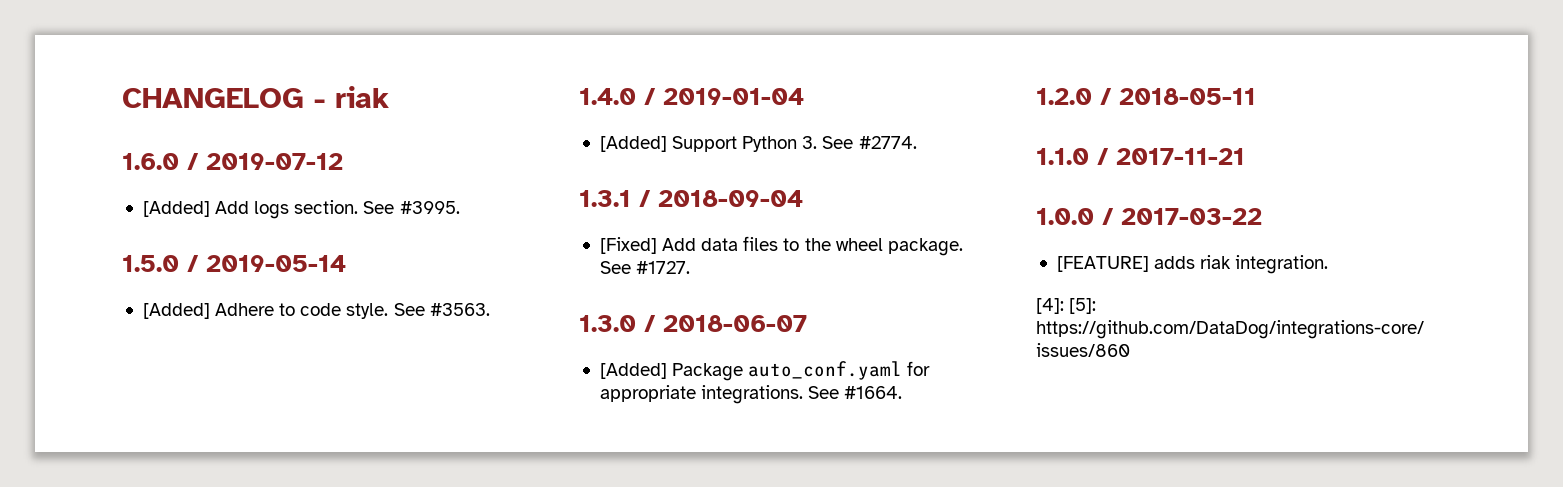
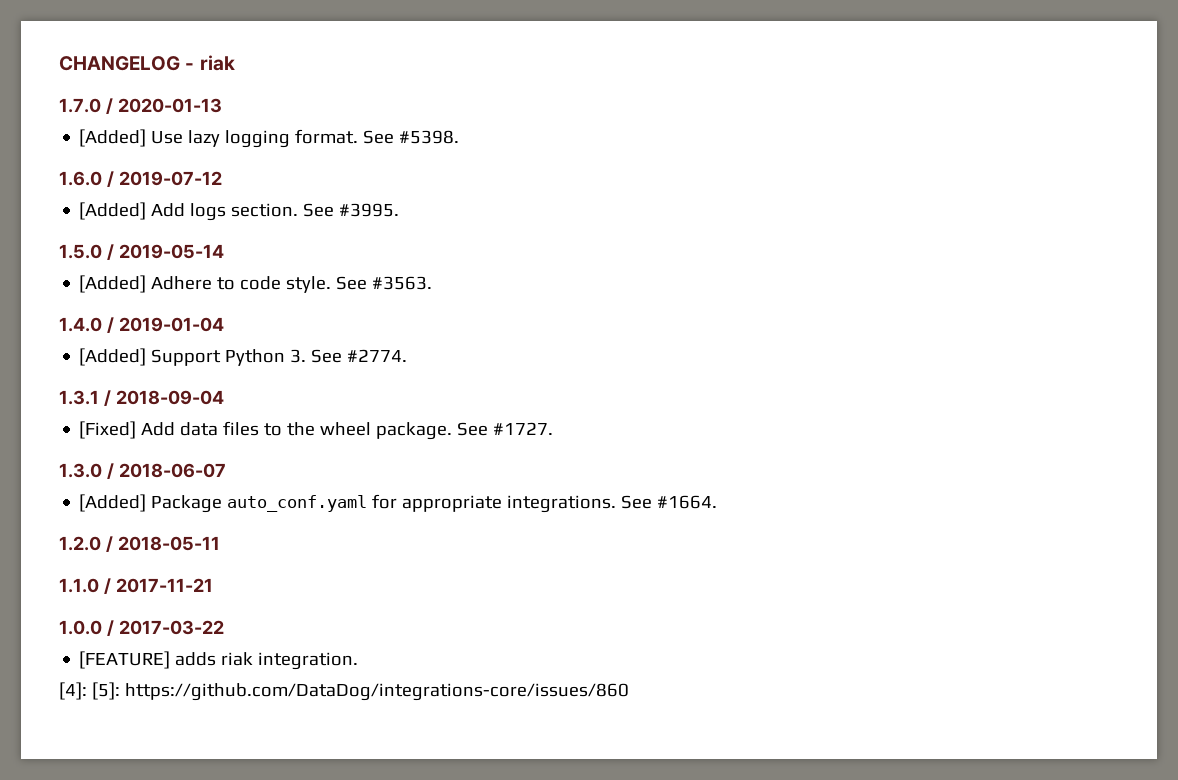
(389, 97) none -> [59,98,222,114] [79,129,460,148] // 1.7.0 / 2020-01-13 // [Added] Use lazy logging format. See #5398.

